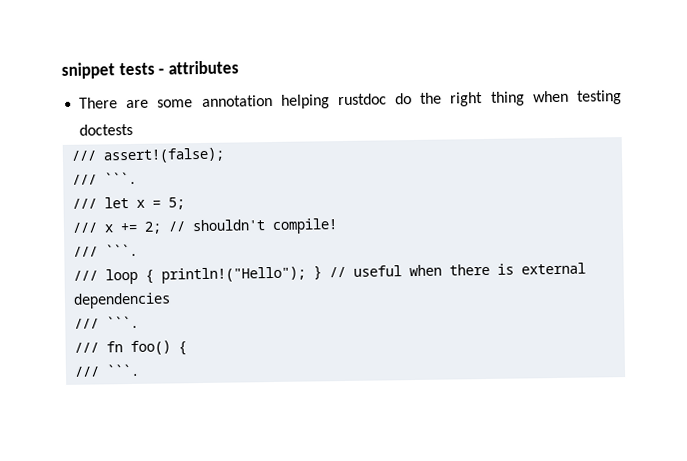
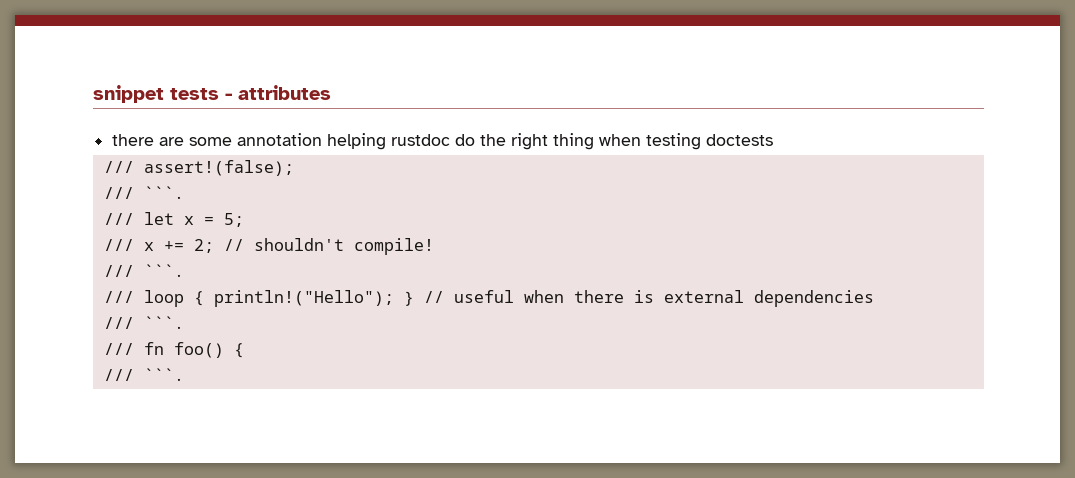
[79,97,119,109] There -> [112,134,155,146] there

